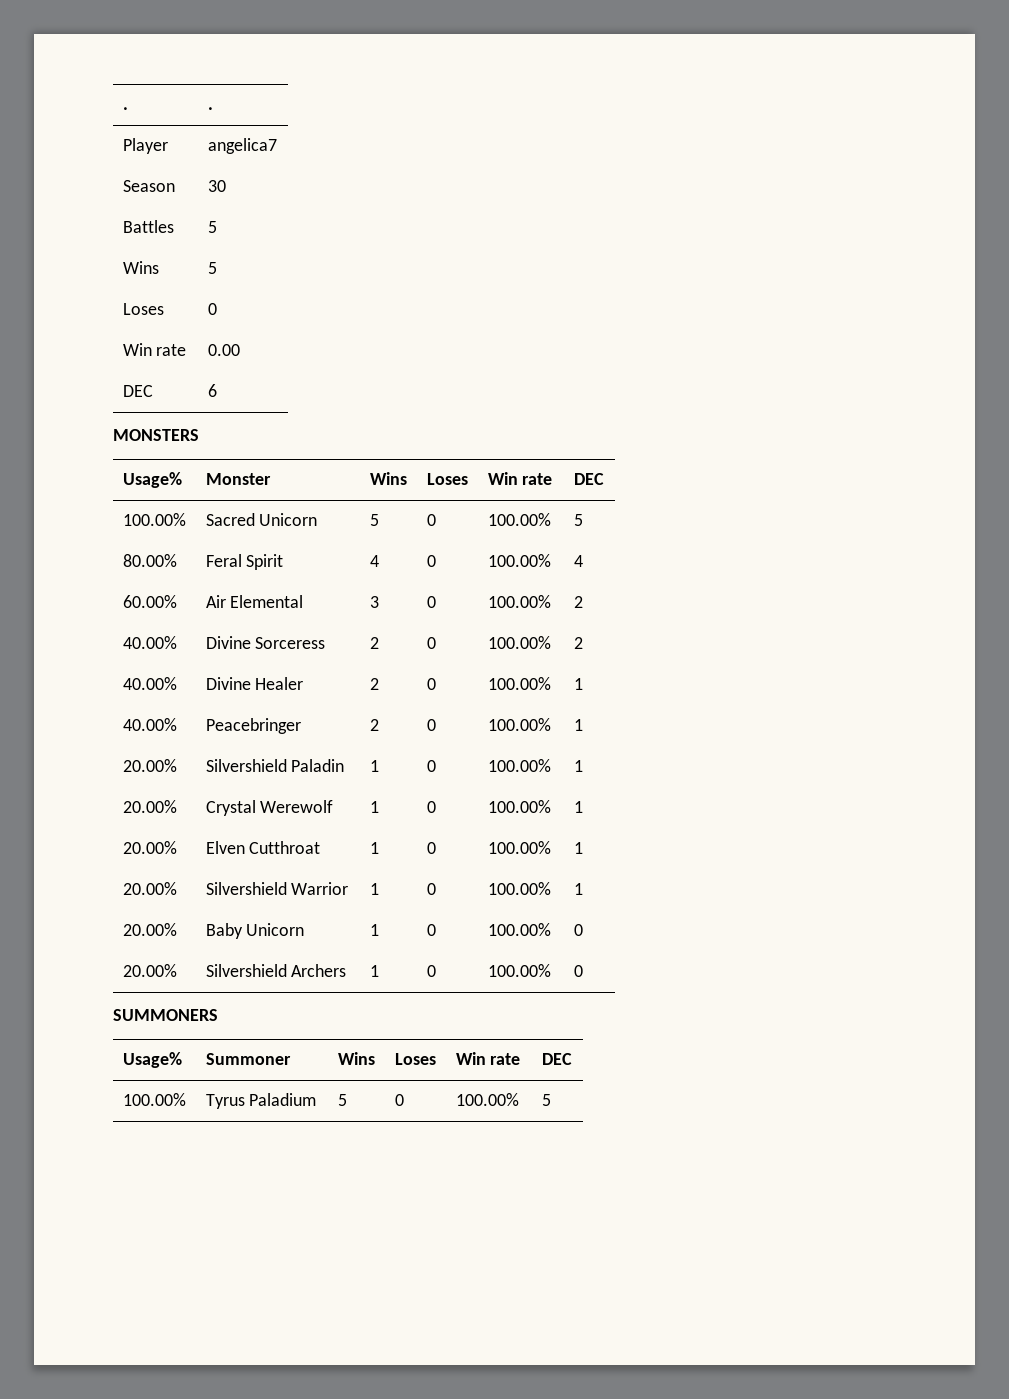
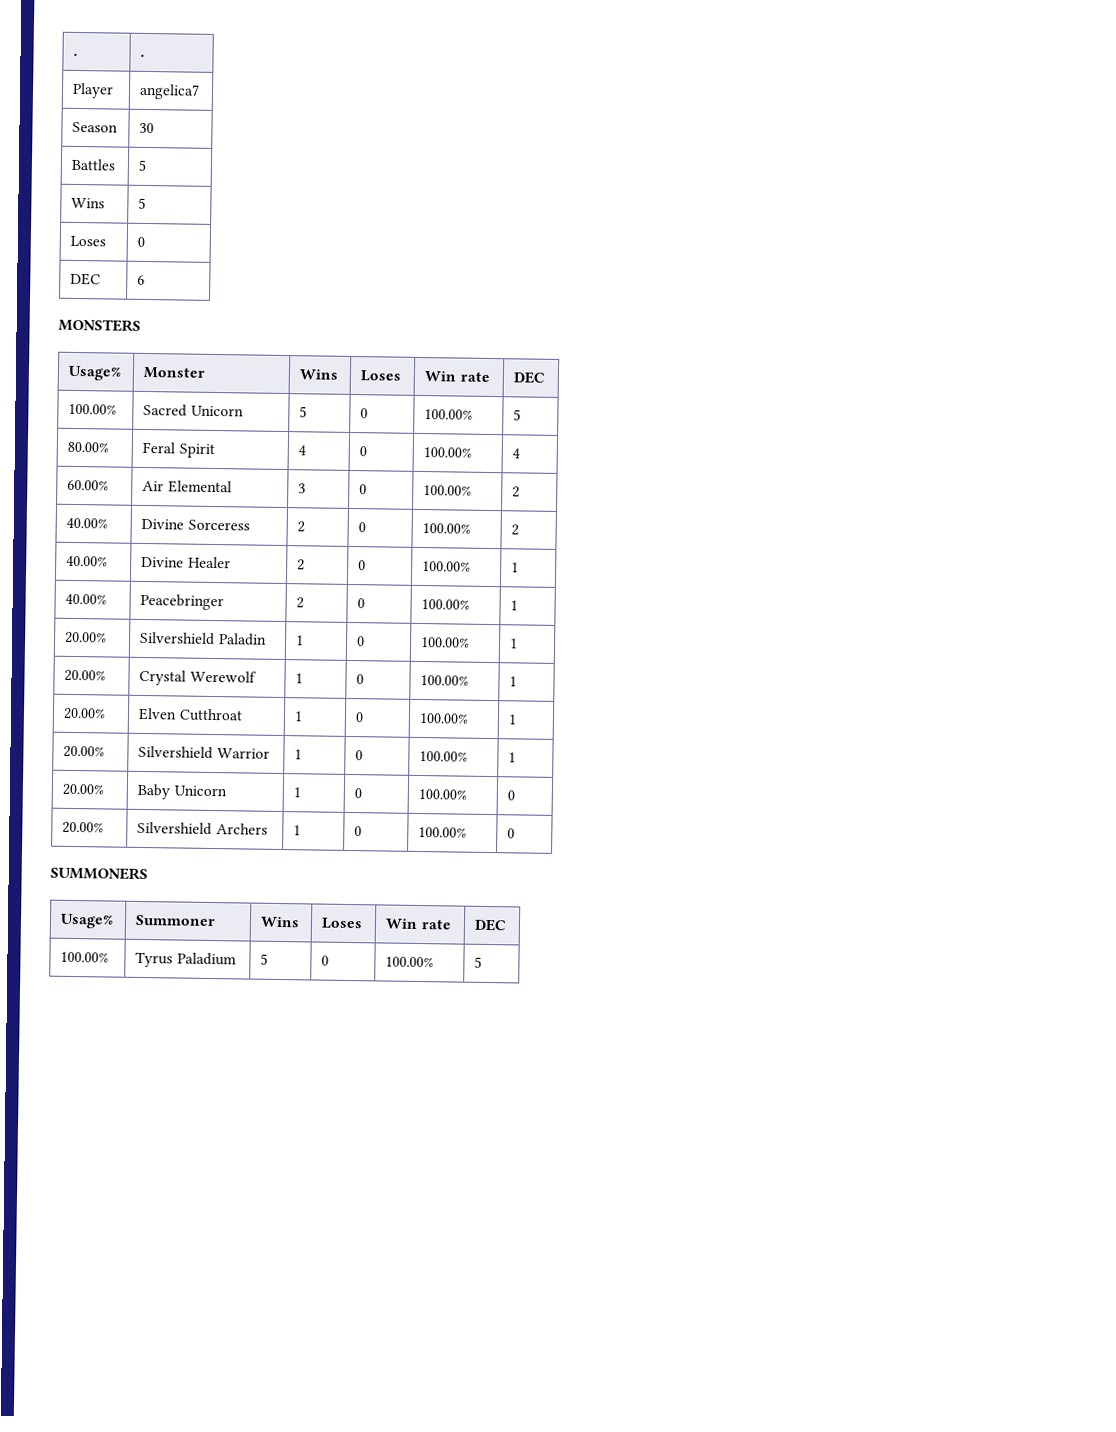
[122,343,187,356] [207,344,240,356] // Win rate | 0.00 -> (146, 241) none

